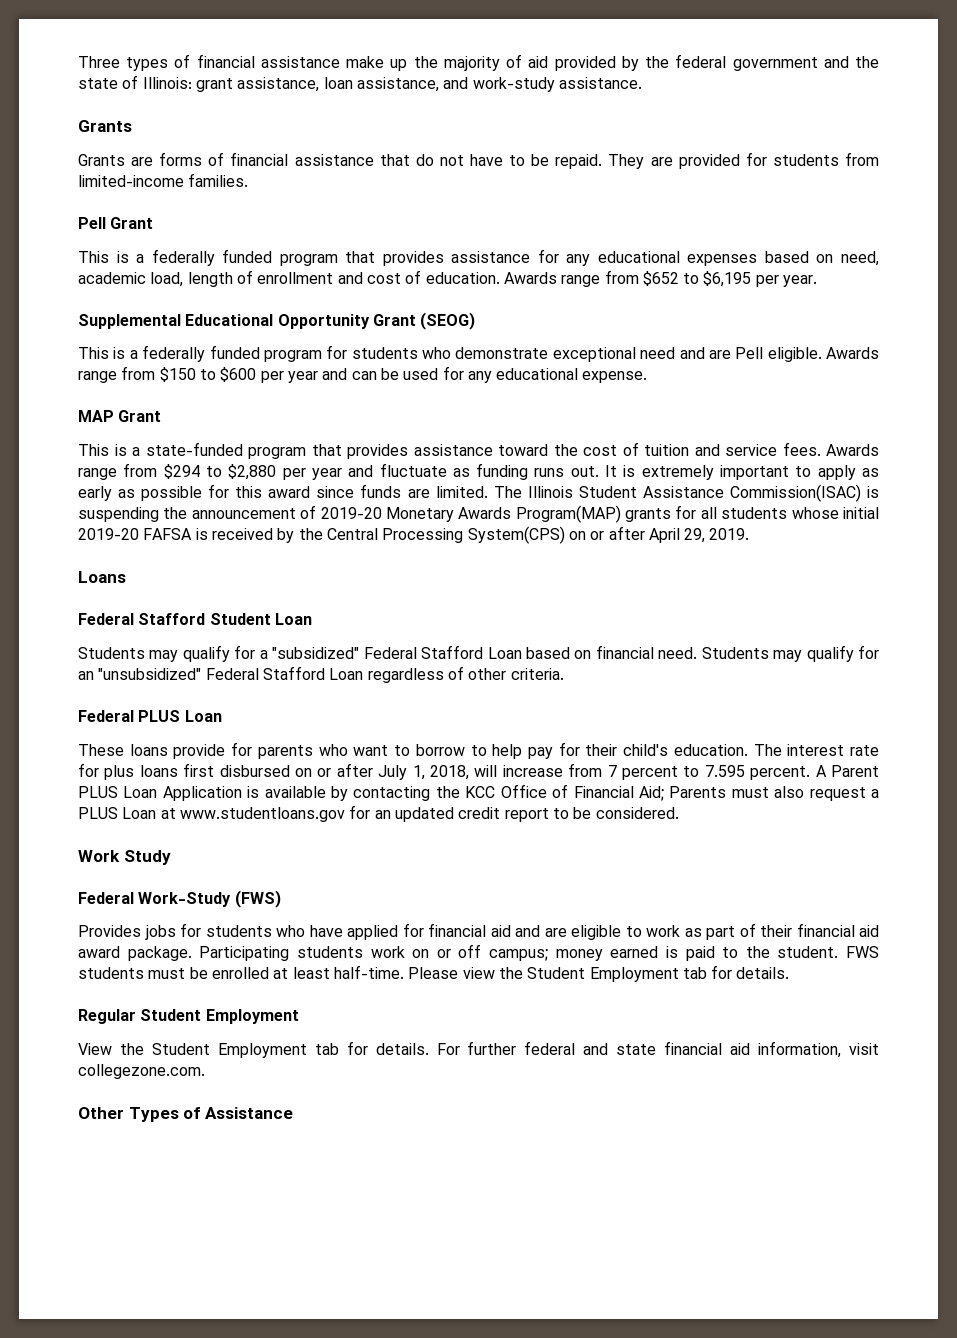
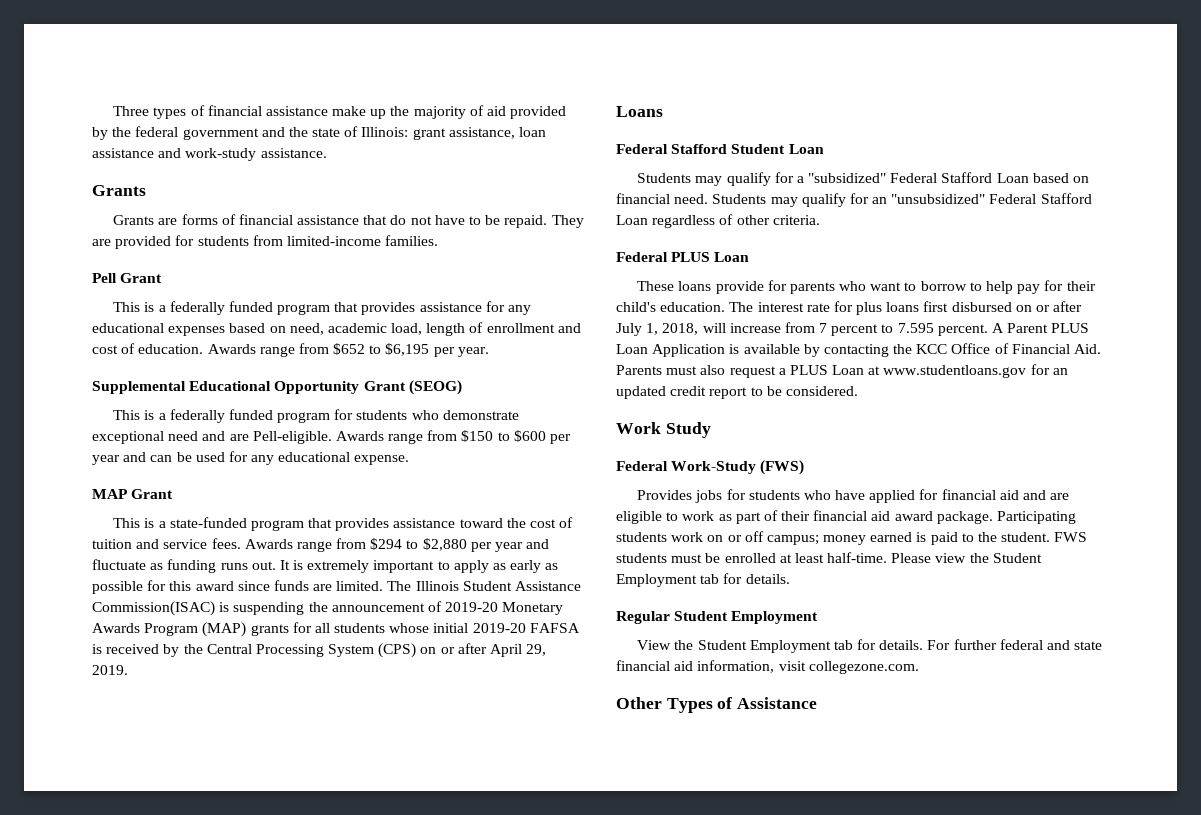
[356,77,439,92] assistance, -> [92,148,154,158] assistance
[735,347,822,362] Pell eligible. -> [252,431,332,444] Pell-eligible.
[515,505,621,523] Program(MAP) -> [144,622,247,637] Program (MAP)
[467,526,565,544] System(CPS) -> [328,643,417,658] System (CPS)
[638,786,664,801] Aid; -> [1074,344,1102,354] Aid.

